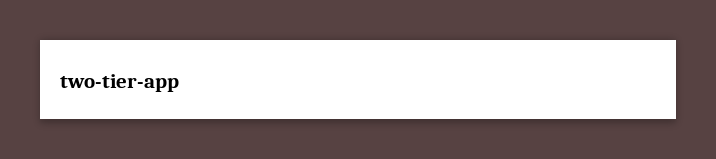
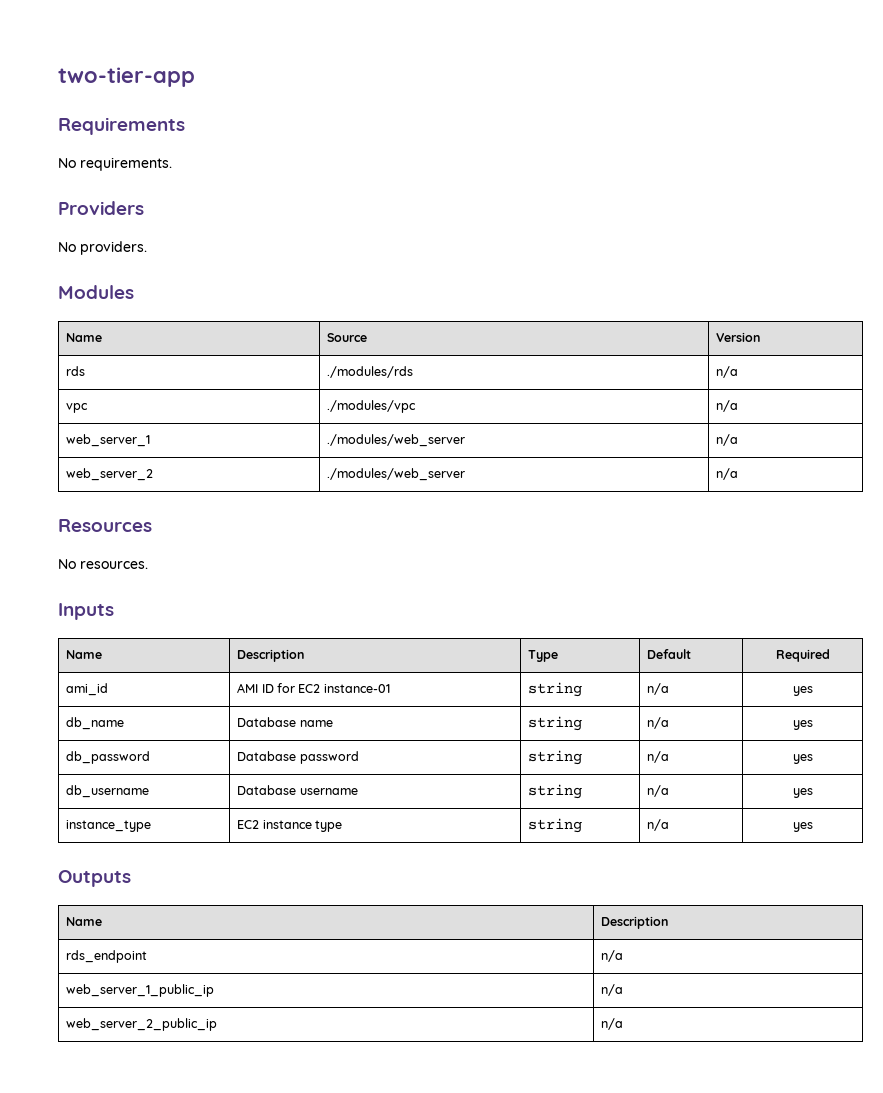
(179, 83) none -> [58,117,185,135] [58,157,172,171] [58,201,144,215] [58,241,147,255] [58,285,134,299] [66,333,103,342] [327,333,368,342] [716,332,761,342] [66,366,86,376] [327,366,414,378] [716,366,739,378] [66,403,89,413] [327,400,417,413] [716,400,739,412] [66,434,151,447] [327,434,466,447] [716,434,739,446] [66,468,154,481] [327,468,466,481] [716,468,739,480] [58,519,152,532] [58,559,148,569] [58,603,114,620] [66,650,103,659] [237,649,305,662] [528,650,559,662] [647,649,692,659] [775,649,830,662] [66,683,109,696] [237,683,390,693] [528,682,583,697] [647,683,670,695] [792,686,813,696] [66,717,125,730] [237,717,333,727] [528,716,583,731] [647,717,670,729] [792,720,813,730] [66,751,151,764] [237,751,359,764] [528,750,583,765] [647,751,670,763] [792,754,813,764] [66,785,150,798] [237,785,358,795] [528,784,583,799] [647,785,670,797] [792,788,813,798] [66,820,152,832] [237,820,343,832] [528,818,583,833] [647,819,670,831] [792,822,813,832] [58,870,131,887] [66,917,103,926] [601,916,669,929] [66,950,148,963] [601,950,624,962] [66,984,215,997] [601,984,624,996] [66,1018,218,1031] [601,1018,624,1030] // Requirements // No requirements. // Providers // No providers. // Modules // Name | Source | Version // rds | ./modules/rds | n/a // vpc | ./modules/vpc | n/a // web_server_1 | ./modules/web_server | n/a // web_server_2 | ./modules/web_server | n/a // Resources // No resources. // Inputs // Name | Description | Type | Default | Required // ami_id | AMI ID for EC2 instance-01 | string | n/a | yes // db_name | Database name | string | n/a | yes // db_password | Database password | string | n/a | yes // db_username | Database username | string | n/a | yes // instance_type | EC2 instance type | string | n/a | yes // Outputs // Name | Description // rds_endpoint | n/a // web_server_1_public_ip | n/a // web_server_2_public_ip | n/a

